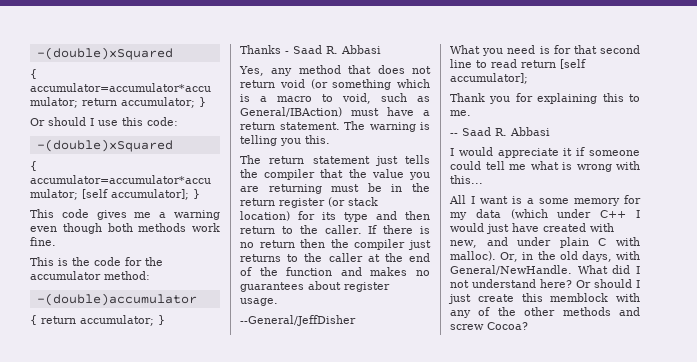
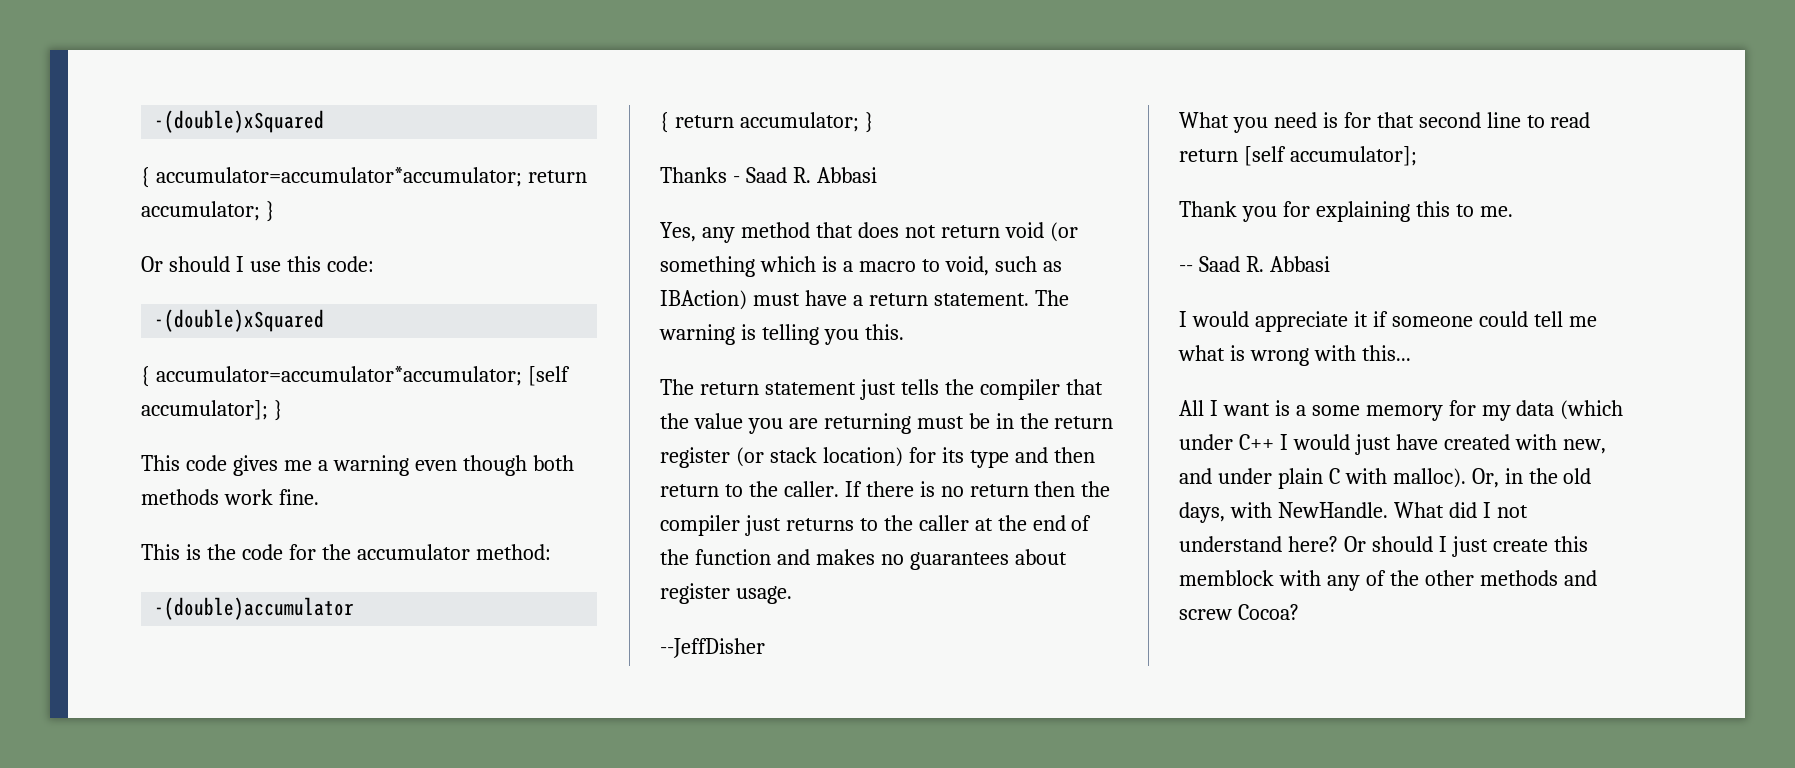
[240,107,342,117] General/IBAction) -> [660,290,747,310] IBAction)
[240,315,356,326] --General/JeffDisher -> [660,638,765,658] --JeffDisher
[450,265,572,275] General/NewHandle. -> [1277,502,1388,518] NewHandle.

